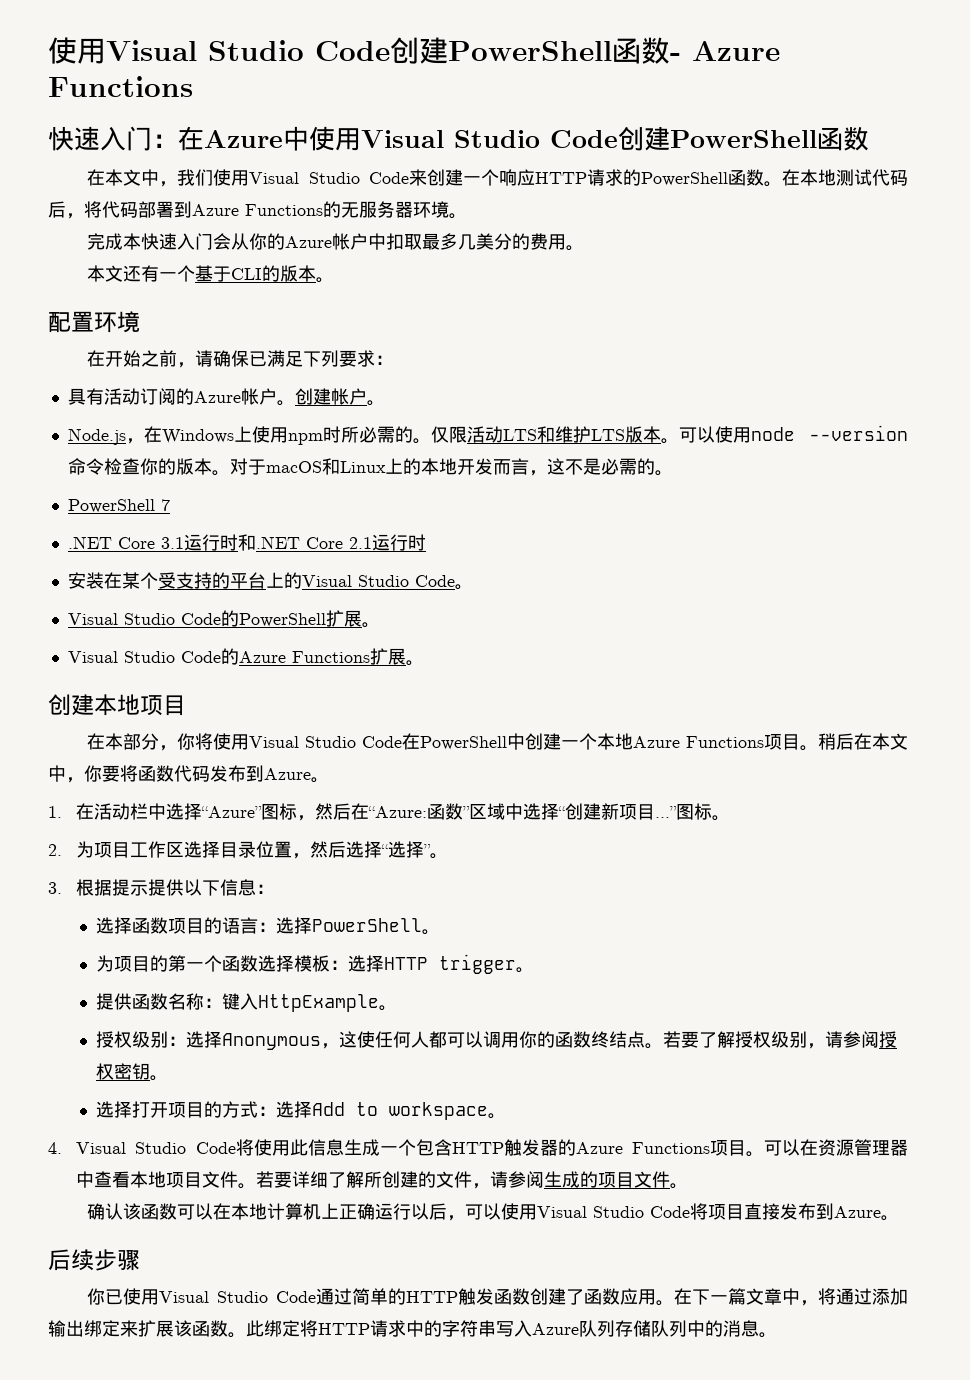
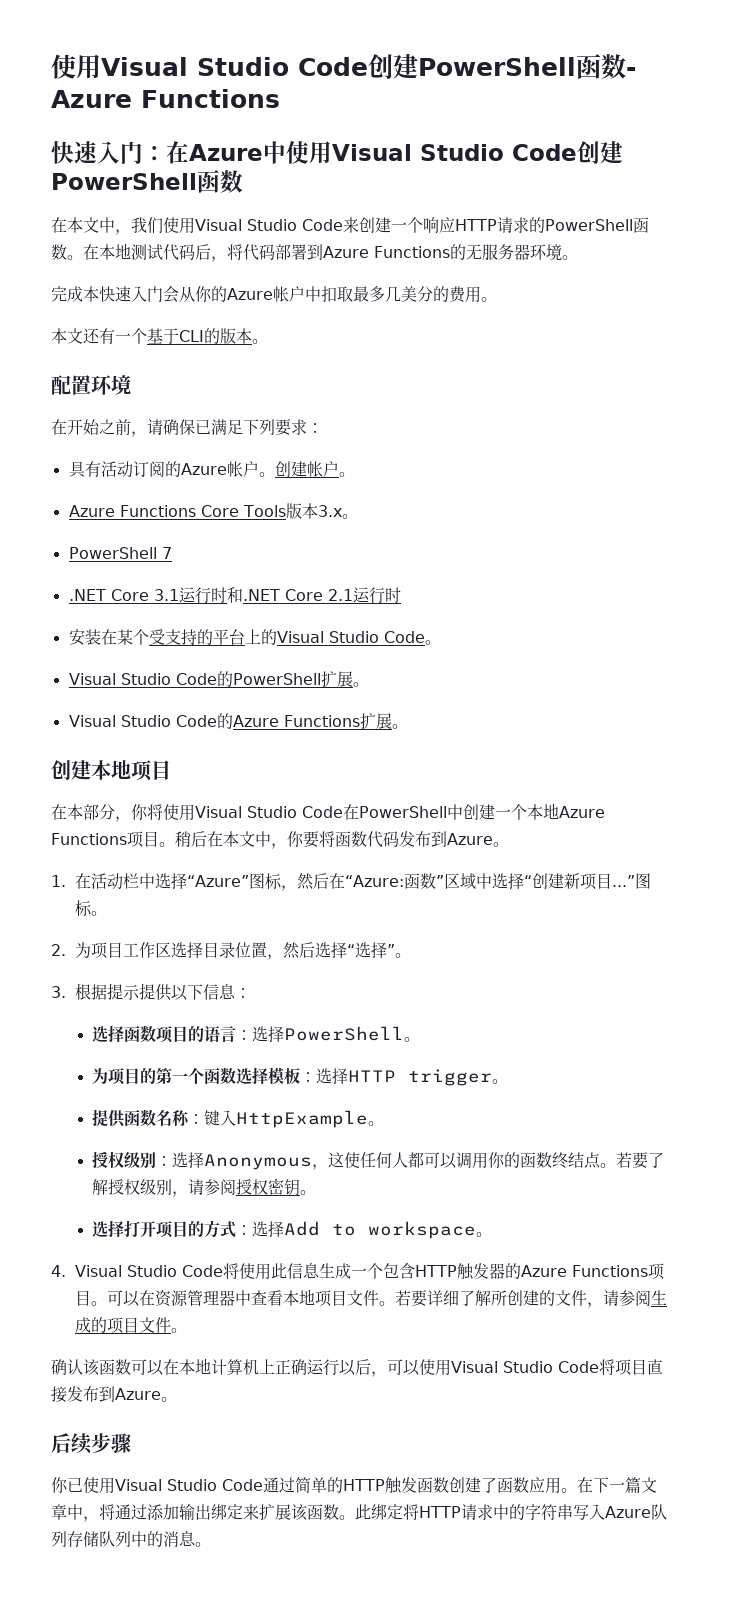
[67,425,908,445] [67,458,655,476] Node.js，在Windows上使用npm时所必需的。仅限活动LTS和维护LTS版本。可以使用node --version命令检查你的版本。对于macOS和Linux上的本地开发而言，这不是必需的 -> [68,503,342,519] Azure Functions Core Tools版本3.x

